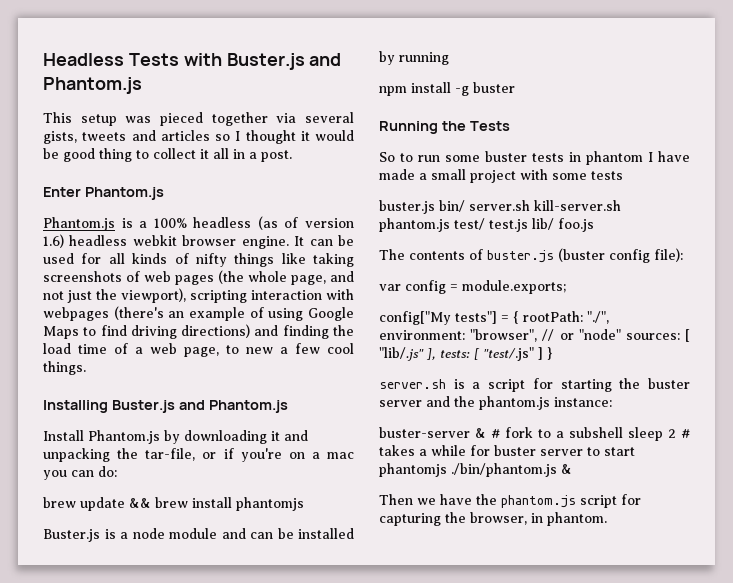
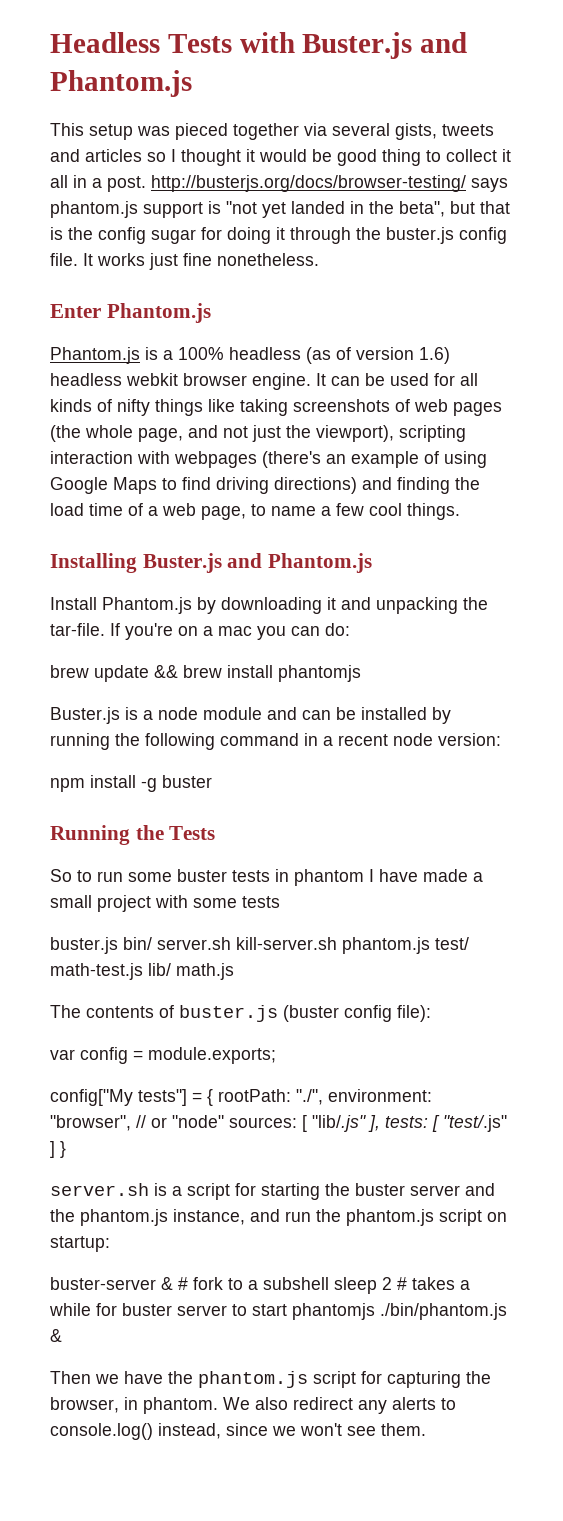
(292, 156) none -> [151,175,508,192] [50,201,510,218] [50,227,507,244] [50,253,319,270] http://busterjs.org/docs/browser-testing/ says phantom.js support is "not yet landed in the beta", but that is the config sugar for doing it through the buster.js config file. It works just fine nonetheless.
[246,347,273,354] new -> [271,506,316,516] name
[145,448,234,461] tar-file, or if -> [50,623,120,636] tar-file. If
(449, 58) none -> [115,733,501,750] the following command in a recent node version:
[489,218,594,232] test.js lib/ foo.js -> [50,963,234,980] math-test.js lib/ math.js
[554,397,612,407] instance: -> [173,1209,507,1226] [50,1236,110,1252] instance, and run the phantom.js script on startup:
(607, 519) none -> [223,1397,456,1414] [50,1423,426,1440] We also redirect any alerts to console.log() instead, since we won't see them.

